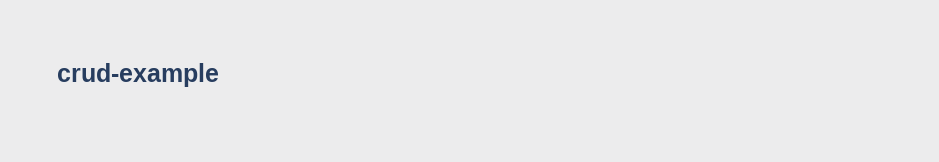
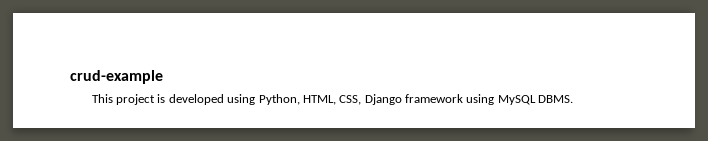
(219, 75) none -> [91,94,574,105] // This project is developed using Python, HTML, CSS, Django framework using MySQL DBMS.

